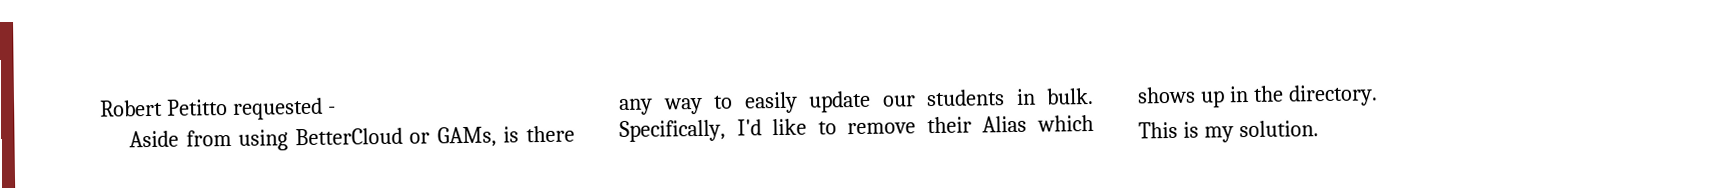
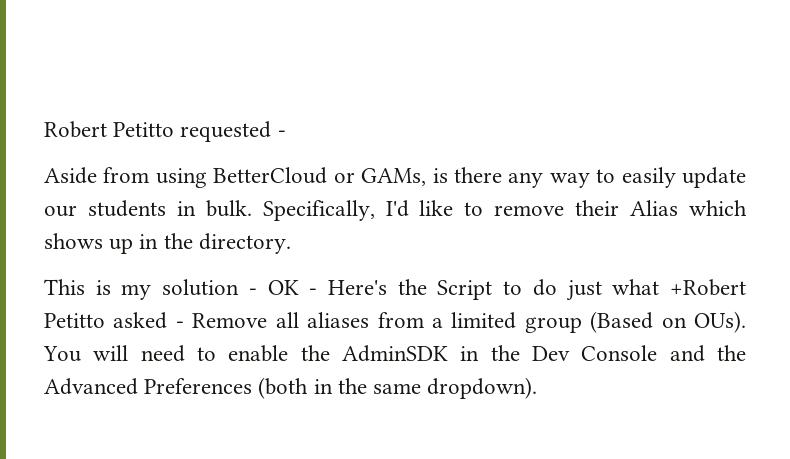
[1238,120,1319,138] solution. -> [162,279,746,301] [44,311,746,333] [43,345,747,362] [44,377,538,399] solution - OK - Here's the Script to do just what +Robert Petitto asked - Remove all aliases from a limited group (Based on OUs). You will need to enable the AdminSDK in the Dev Console and the Advanced Preferences (both in the same dropdown).

